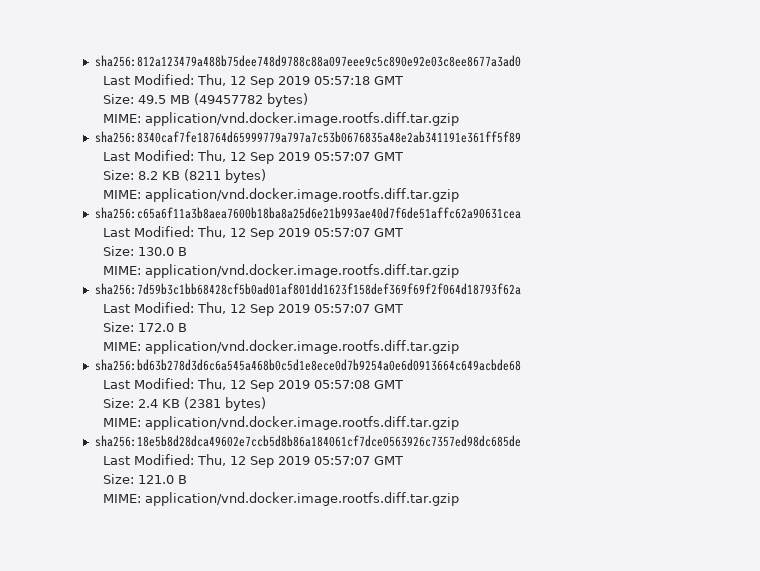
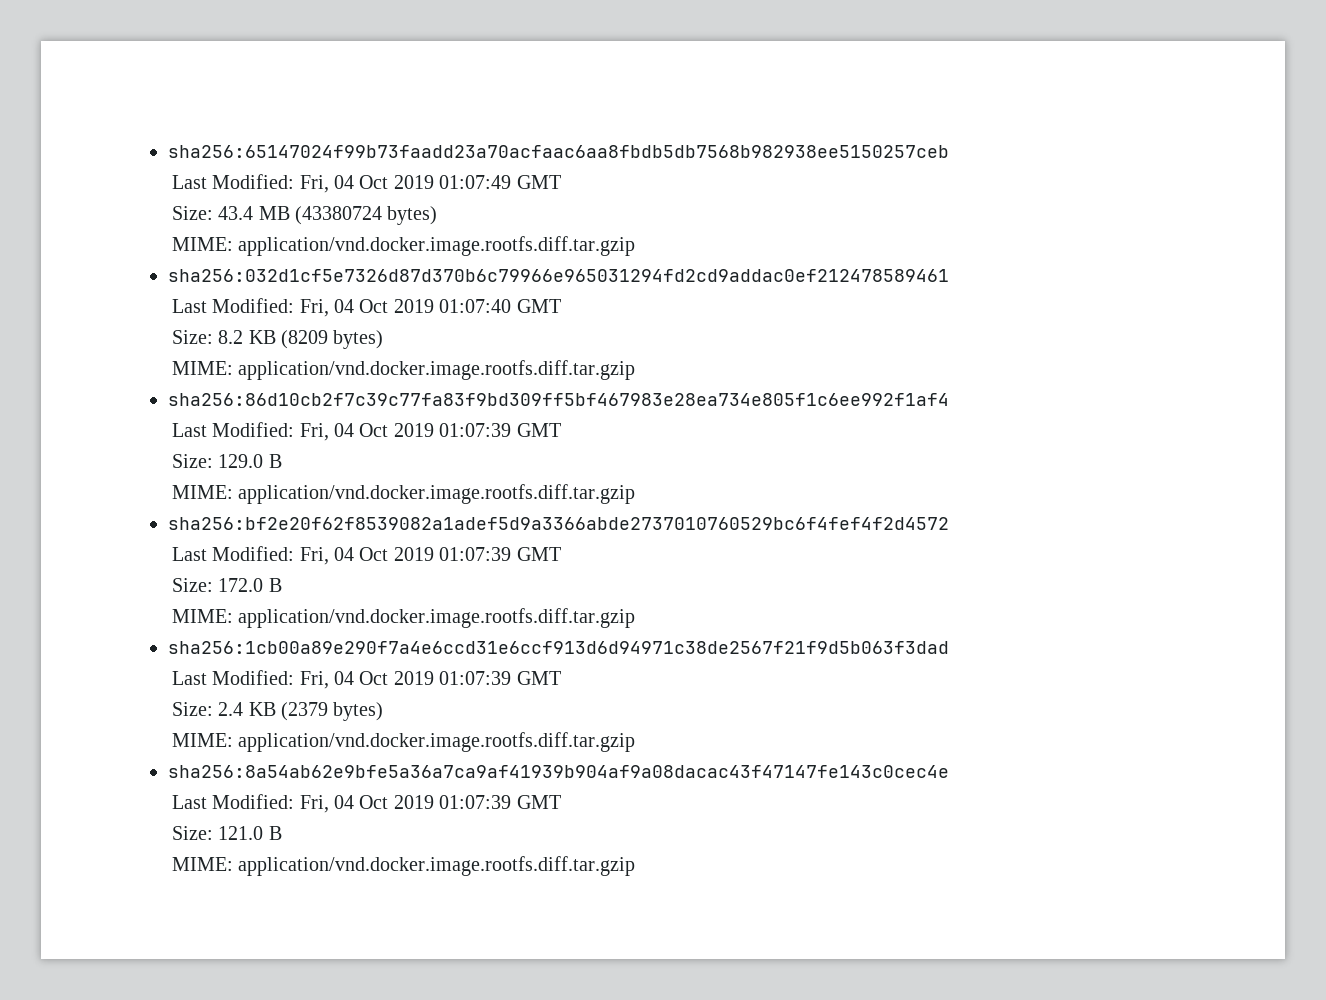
[94,55,521,67] [102,74,403,88] [102,93,308,107] [102,112,459,126] [94,131,521,143] [102,150,370,164] sha256:812a123479a488b75dee748d9788c88a097eee9c5c890e92e03c8ee8677a3ad0 // Last Modified: Thu, 12 Sep 2019 05:57:18 GMT // Size: 49.5 MB (49457782 bytes) // MIME: application/vnd.docker.image.rootfs.diff.tar.gzip // sha256:8340caf7fe18764d65999779a797a7c53b0676835a48e2ab341191e361ff5f89 // Last Modified: Thu, 12 Sep 2019 05:57:07 -> [168,145,950,158] [171,174,561,193] [171,206,438,225] [171,236,636,256] [168,269,950,282] [171,298,512,317] sha256:65147024f99b73faadd23a70acfaac6aa8fbdb5db7568b982938ee5150257ceb // Last Modified: Fri, 04 Oct 2019 01:07:49 GMT // Size: 43.4 MB (43380724 bytes) // MIME: application/vnd.docker.image.rootfs.diff.tar.gzip // sha256:032d1cf5e7326d87d370b6c79966e965031294fd2cd9addac0ef212478589461 // Last Modified: Fri, 04 Oct 2019 01:07:40
[183,169,266,183] [102,188,459,202] [94,207,521,219] [102,226,403,240] [102,246,187,256] [102,264,459,278] [94,283,521,295] [102,302,370,316] (8211 bytes) // MIME: application/vnd.docker.image.rootfs.diff.tar.gzip // sha256:c65a6f11a3b8aea7600b18ba8a25d6e21b993ae40d7f6de51affc62a90631cea // Last Modified: Thu, 12 Sep 2019 05:57:07 GMT // Size: 130.0 B // MIME: application/vnd.docker.image.rootfs.diff.tar.gzip // sha256:7d59b3c1bb68428cf5b0ad01af801dd1623f158def369f69f2f064d18793f62a // Last Modified: Thu, 12 Sep 2019 05:57:07 -> [280,330,384,349] [171,360,636,380] [168,393,950,406] [171,422,561,441] [171,454,282,468] [171,484,636,504] [168,517,950,530] [171,546,512,565] (8209 bytes) // MIME: application/vnd.docker.image.rootfs.diff.tar.gzip // sha256:86d10cb2f7c39c77fa83f9bd309ff5bf467983e28ea734e805f1c6ee992f1af4 // Last Modified: Fri, 04 Oct 2019 01:07:39 GMT // Size: 129.0 B // MIME: application/vnd.docker.image.rootfs.diff.tar.gzip // sha256:bf2e20f62f8539082a1adef5d9a3366abde2737010760529bc6f4fef4f2d4572 // Last Modified: Fri, 04 Oct 2019 01:07:39
[94,359,521,371] [102,378,370,392] sha256:bd63b278d3d6c6a545a468b0c5d1e8ece0d7b9254a0e6d0913664c649acbde68 // Last Modified: Thu, 12 Sep 2019 05:57:08 -> [168,641,950,654] [171,670,512,689] sha256:1cb00a89e290f7a4e6ccd31e6ccf913d6d94971c38de2567f21f9d5b063f3dad // Last Modified: Fri, 04 Oct 2019 01:07:39
[183,397,266,411] [102,416,459,430] [94,435,521,447] [102,454,370,468] (2381 bytes) // MIME: application/vnd.docker.image.rootfs.diff.tar.gzip // sha256:18e5b8d28dca49602e7ccb5d8b86a184061cf7dce0563926c7357ed98dc685de // Last Modified: Thu, 12 Sep 2019 05:57:07 -> [280,702,384,721] [171,732,636,752] [168,765,950,778] [171,794,512,813] (2379 bytes) // MIME: application/vnd.docker.image.rootfs.diff.tar.gzip // sha256:8a54ab62e9bfe5a36a7ca9af41939b904af9a08dacac43f47147fe143c0cec4e // Last Modified: Fri, 04 Oct 2019 01:07:39

